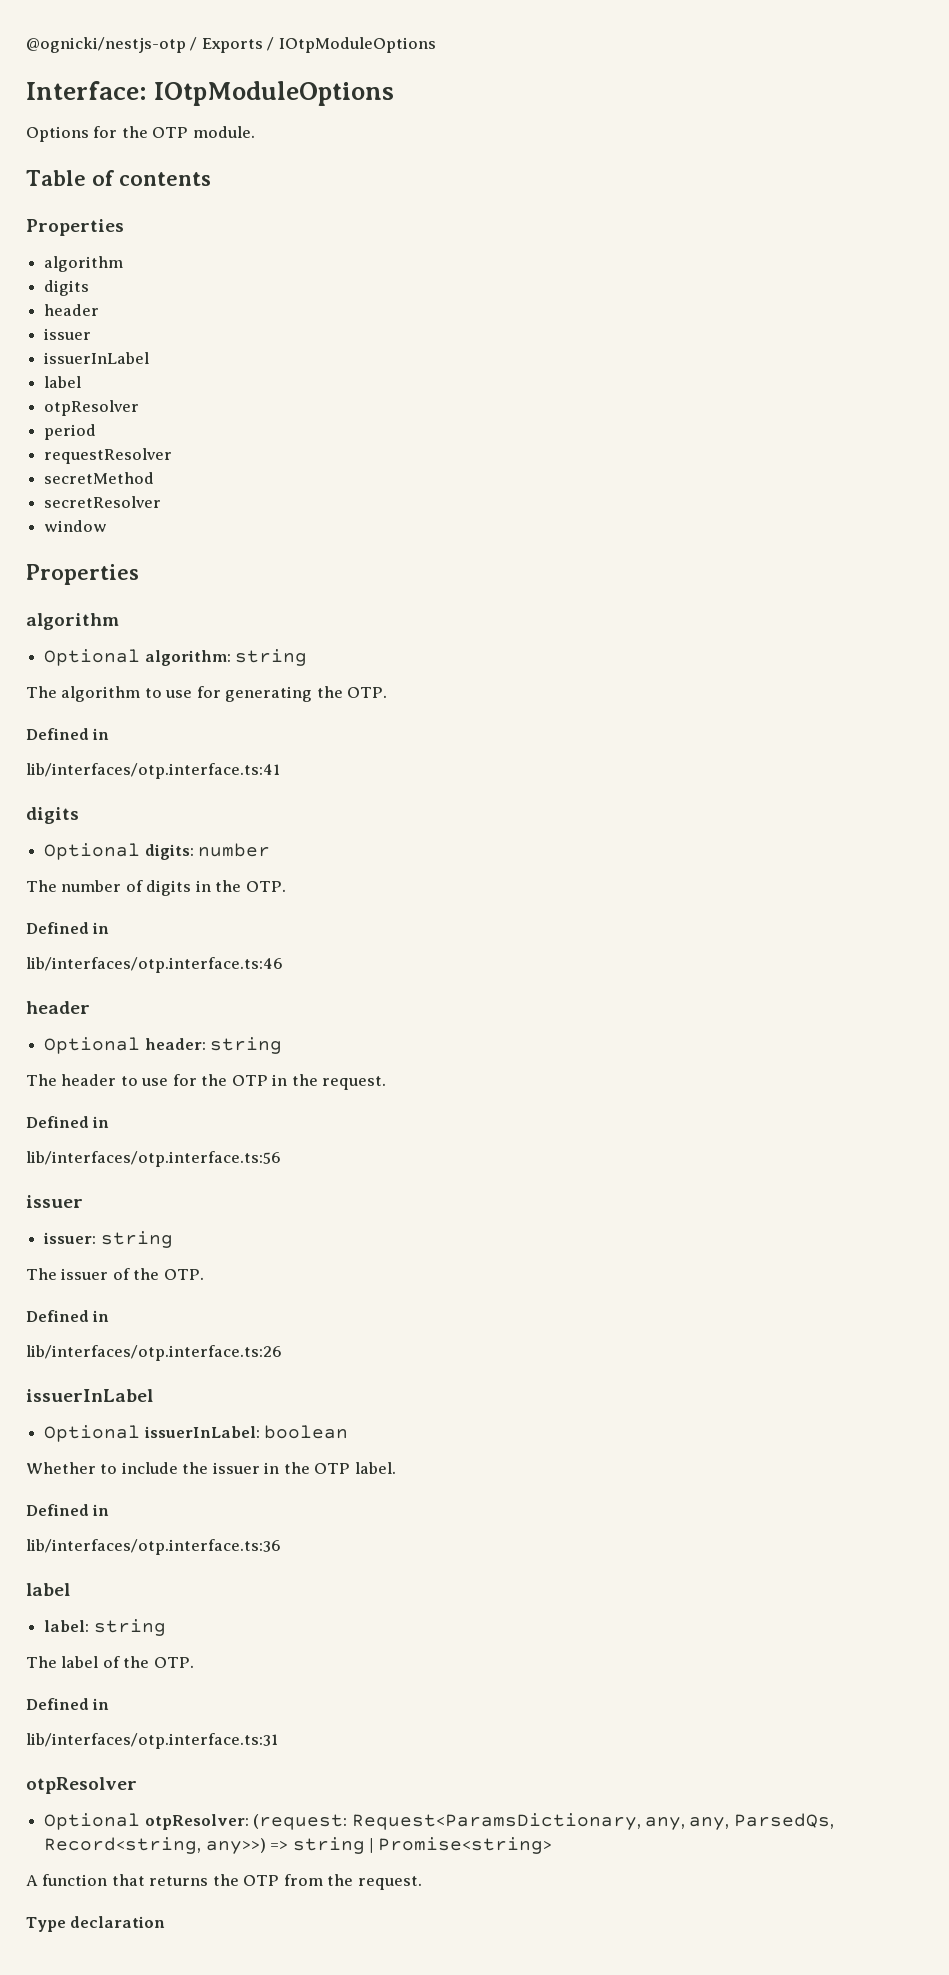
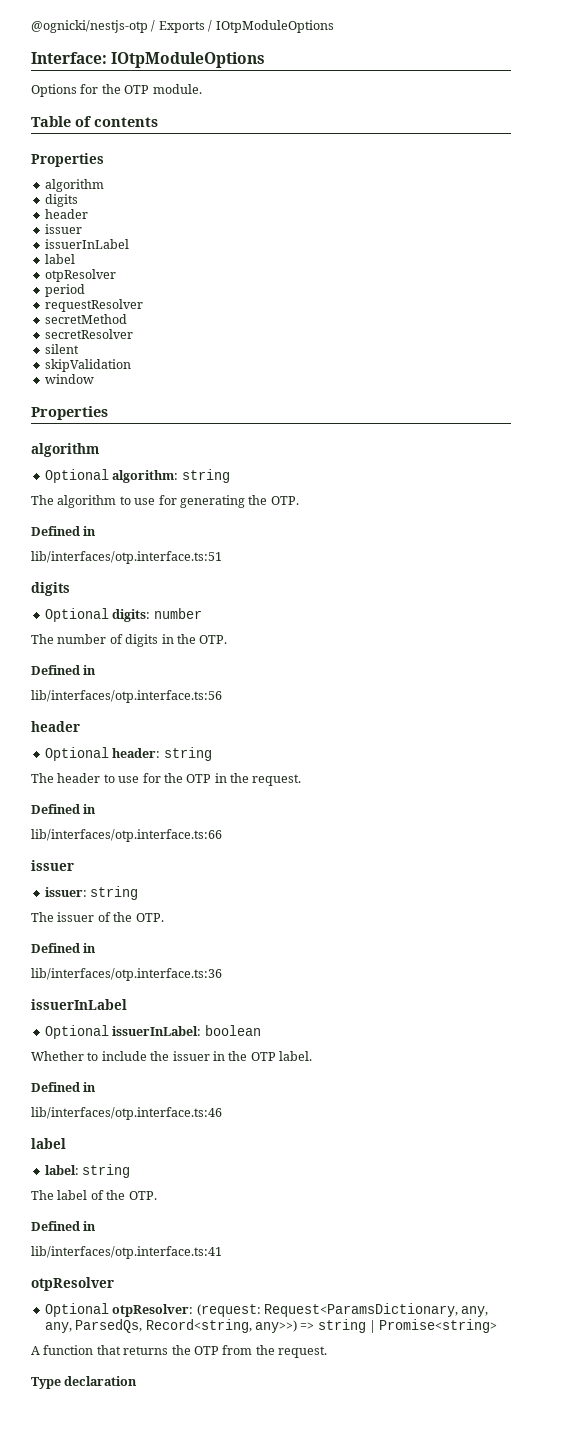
(162, 502) none -> [44,344,79,354] [44,359,131,372] // silent // skipValidation
[26,763,280,779] lib/interfaces/otp.interface.ts:41 -> [31,551,222,564] lib/interfaces/otp.interface.ts:51
[26,957,283,973] lib/interfaces/otp.interface.ts:46 -> [31,690,222,703] lib/interfaces/otp.interface.ts:56
[26,1151,281,1167] lib/interfaces/otp.interface.ts:56 -> [31,829,222,842] lib/interfaces/otp.interface.ts:66
[26,1345,282,1361] lib/interfaces/otp.interface.ts:26 -> [31,968,222,981] lib/interfaces/otp.interface.ts:36
[26,1539,281,1555] lib/interfaces/otp.interface.ts:36 -> [31,1107,222,1120] lib/interfaces/otp.interface.ts:46
[26,1733,278,1749] lib/interfaces/otp.interface.ts:31 -> [31,1246,222,1259] lib/interfaces/otp.interface.ts:41

